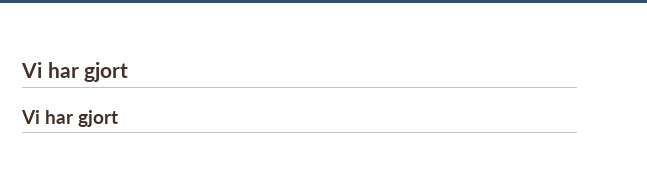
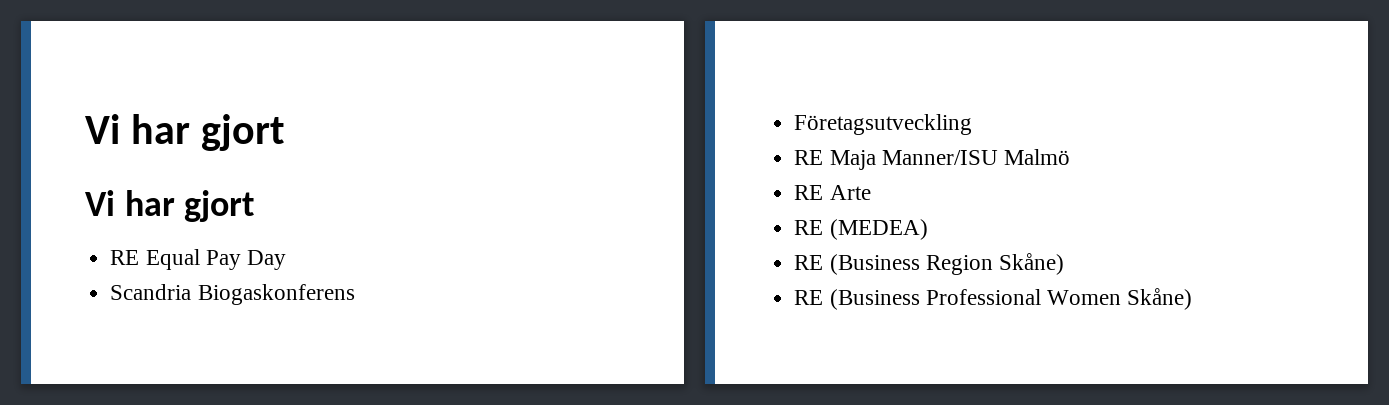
(118, 118) none -> [110,249,286,270] [110,284,355,305] [794,114,973,135] [794,149,1070,170] [794,185,871,200] [794,219,928,240] [794,253,1064,275] [794,288,1193,310] // RE Equal Pay Day // Scandria Biogaskonferens // Företagsutveckling // RE Maja Manner/ISU Malmö // RE Arte // RE (MEDEA) // RE (Business Region Skåne) // RE (Business Professional Women Skåne)

